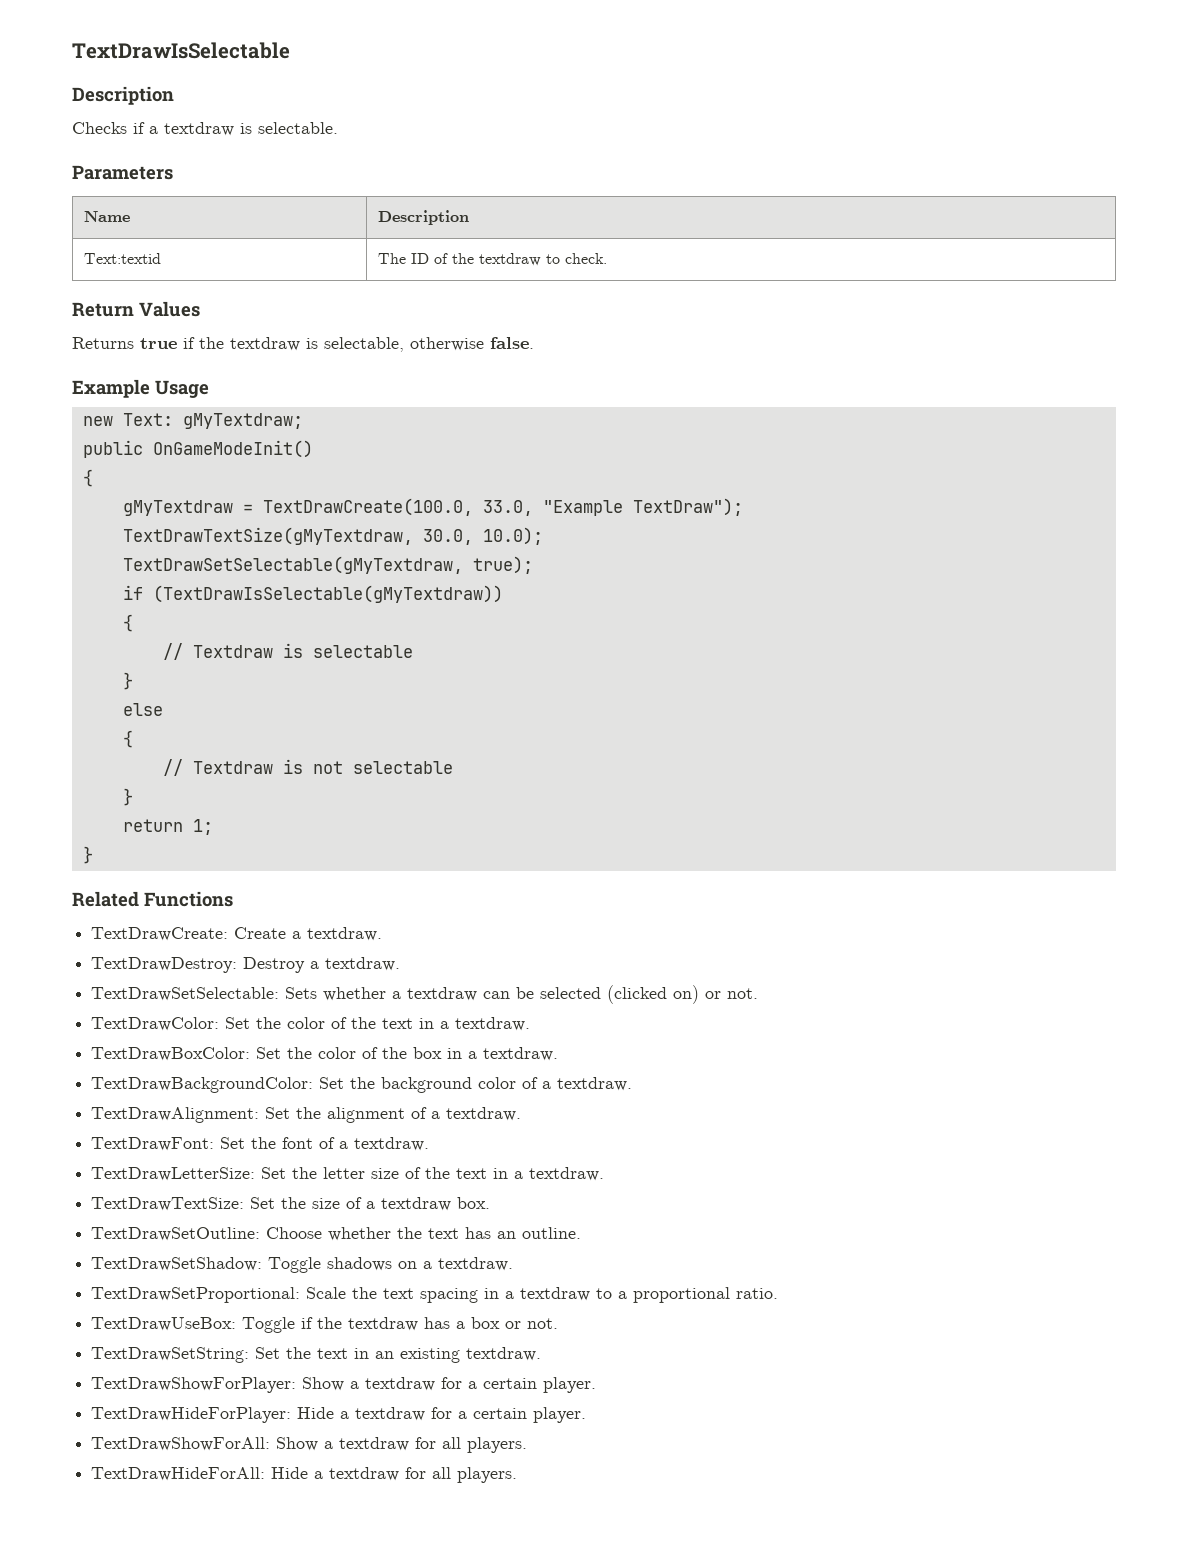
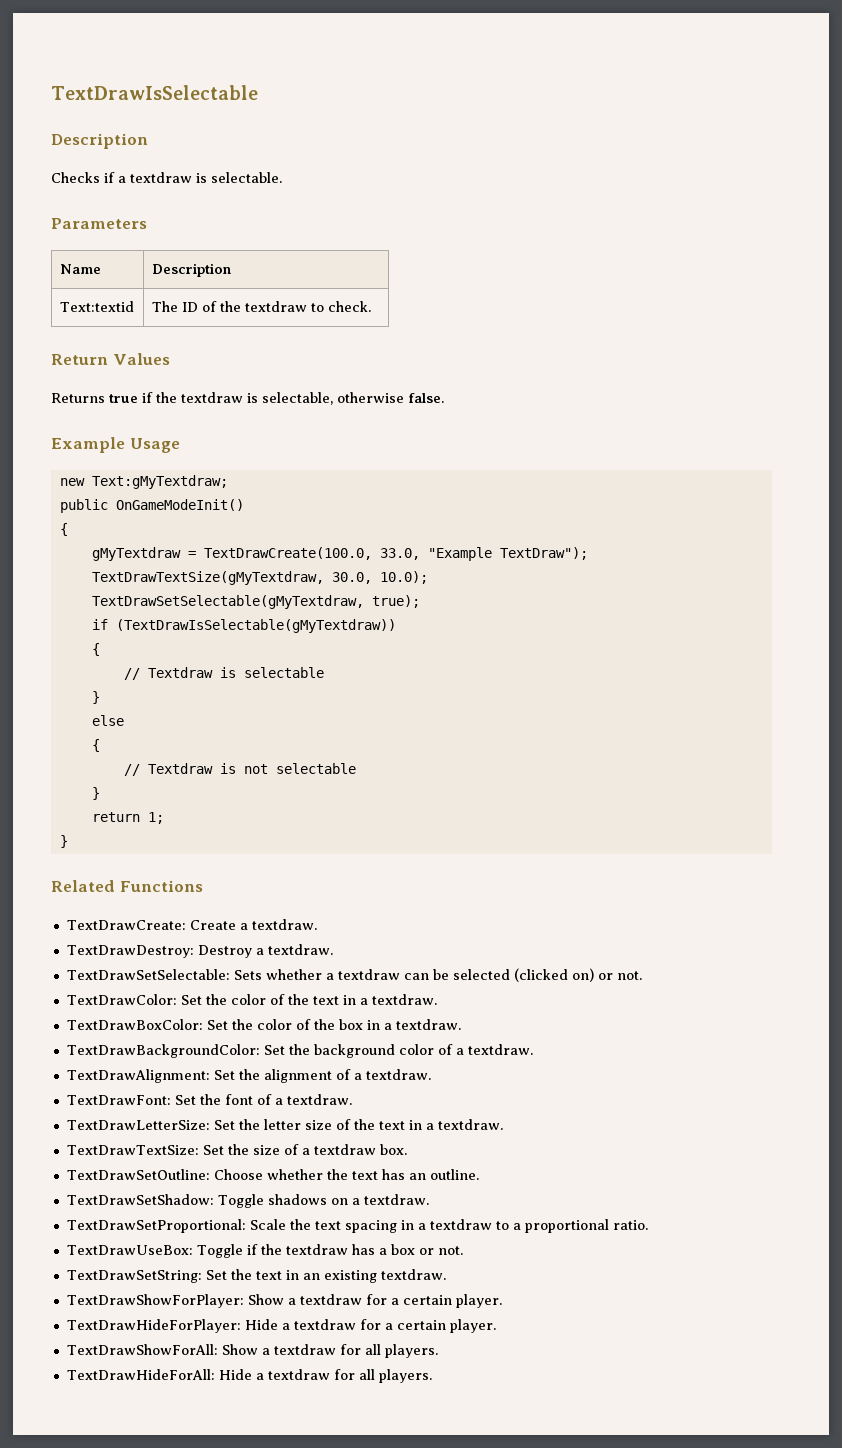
[122,413,303,429] Text: gMyTextdraw; -> [91,475,228,489] Text:gMyTextdraw;

